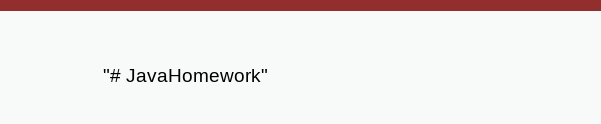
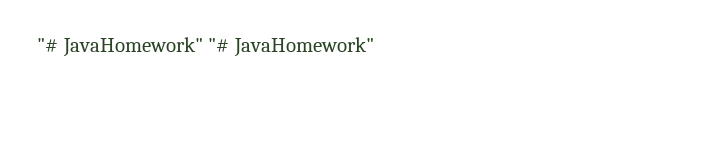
[103,69,269,82] "# JavaHomework" -> [37,37,374,57] "# JavaHomework" "# JavaHomework"

